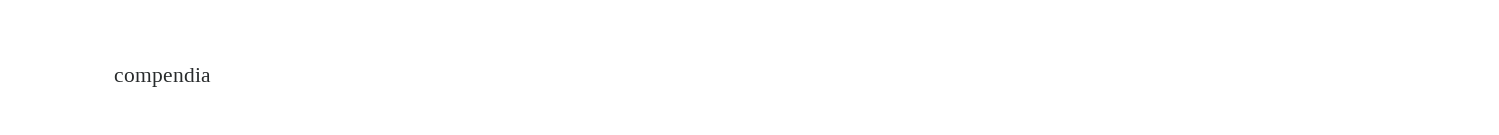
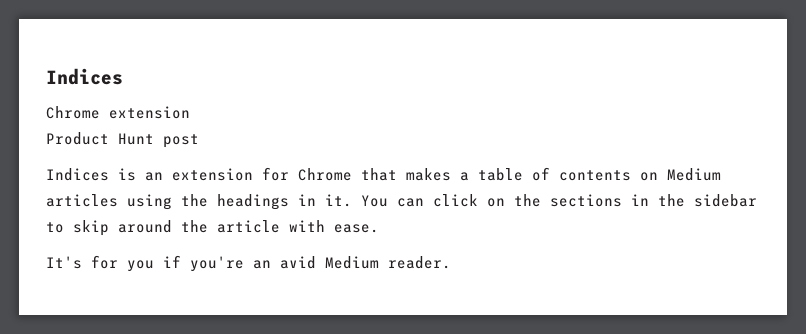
[114,68,211,87] compendia -> [46,68,123,85] [46,106,190,119] [46,132,199,148] [46,167,721,181] [46,194,757,210] [46,220,379,236] [46,255,451,272] Indices // Chrome extension // Product Hunt post // Indices is an extension for Chrome that makes a table of contents on Medium articles using the headings in it. You can click on the sections in the sidebar to skip around the article with ease. // It's for you if you're an avid Medium reader.

